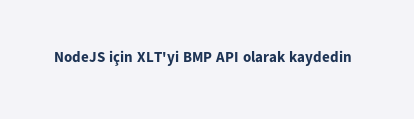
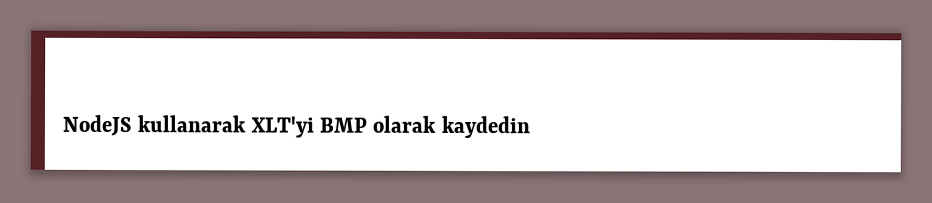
[109,50,134,66] için -> [137,115,247,133] kullanarak
[215,52,240,62] API -> (368, 125) none

